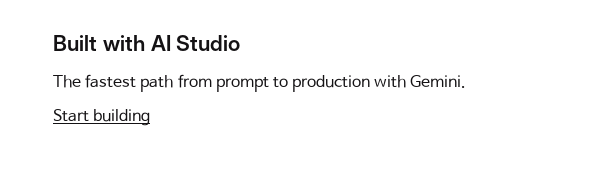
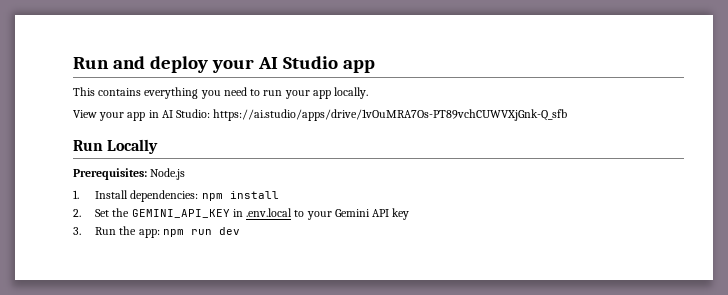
[53,35,241,51] [53,74,467,92] [53,109,151,126] Built with AI Studio // The fastest path from prompt to production with Gemini. // Start building -> [73,56,375,73] [73,87,369,99] [73,109,568,121] [73,139,159,154] [73,168,186,180] [73,190,279,202] [73,208,410,220] [73,226,240,238] Run and deploy your AI Studio app // This contains everything you need to run your app locally. // View your app in AI Studio: https://ai.studio/apps/drive/1vOuMRA7Os-PT89vchCUWVXjGnk-Q_sfb // Run Locally // Prerequisites: Node.js // 1. Install dependencies: npm install // 2. Set the GEMINI_API_KEY in .env.local to your Gemini API key // 3. Run the app: npm run dev

